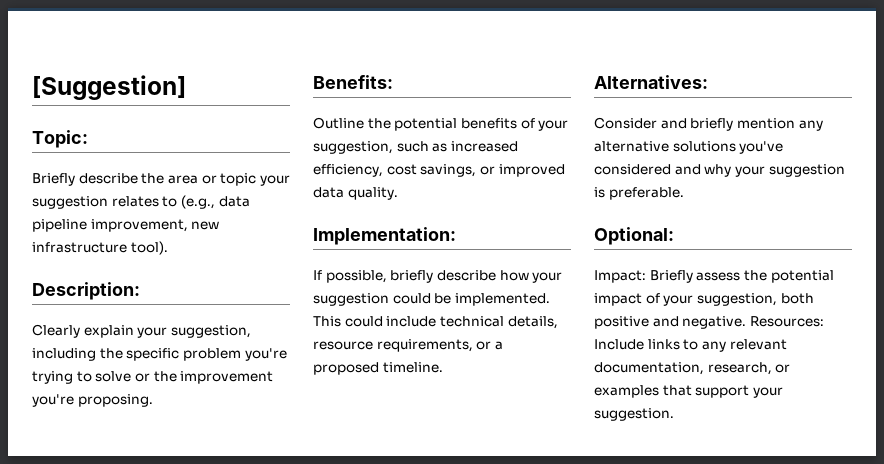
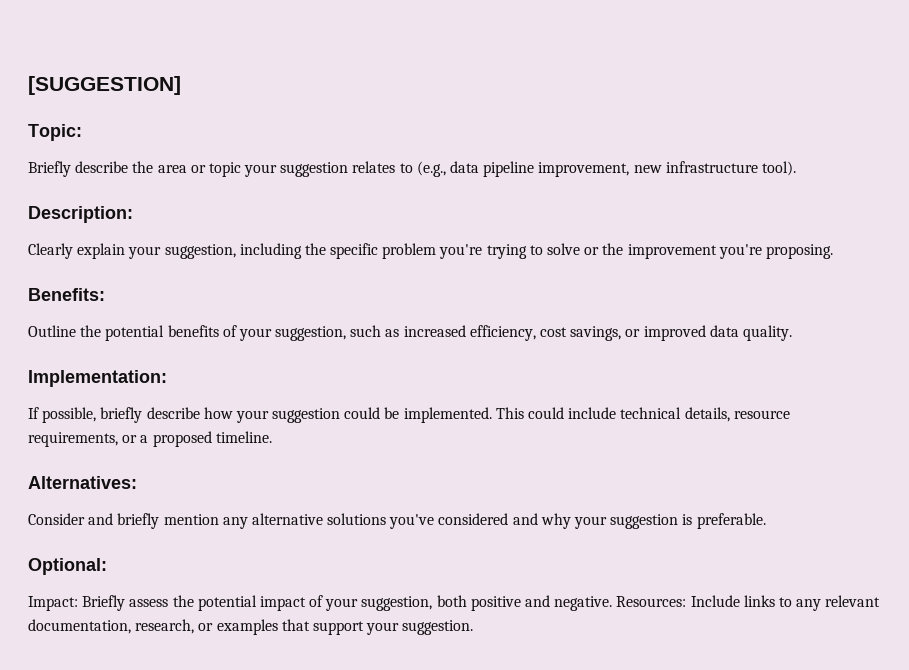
[32,75,186,100] [Suggestion] -> [28,76,181,95] [SUGGESTION]

